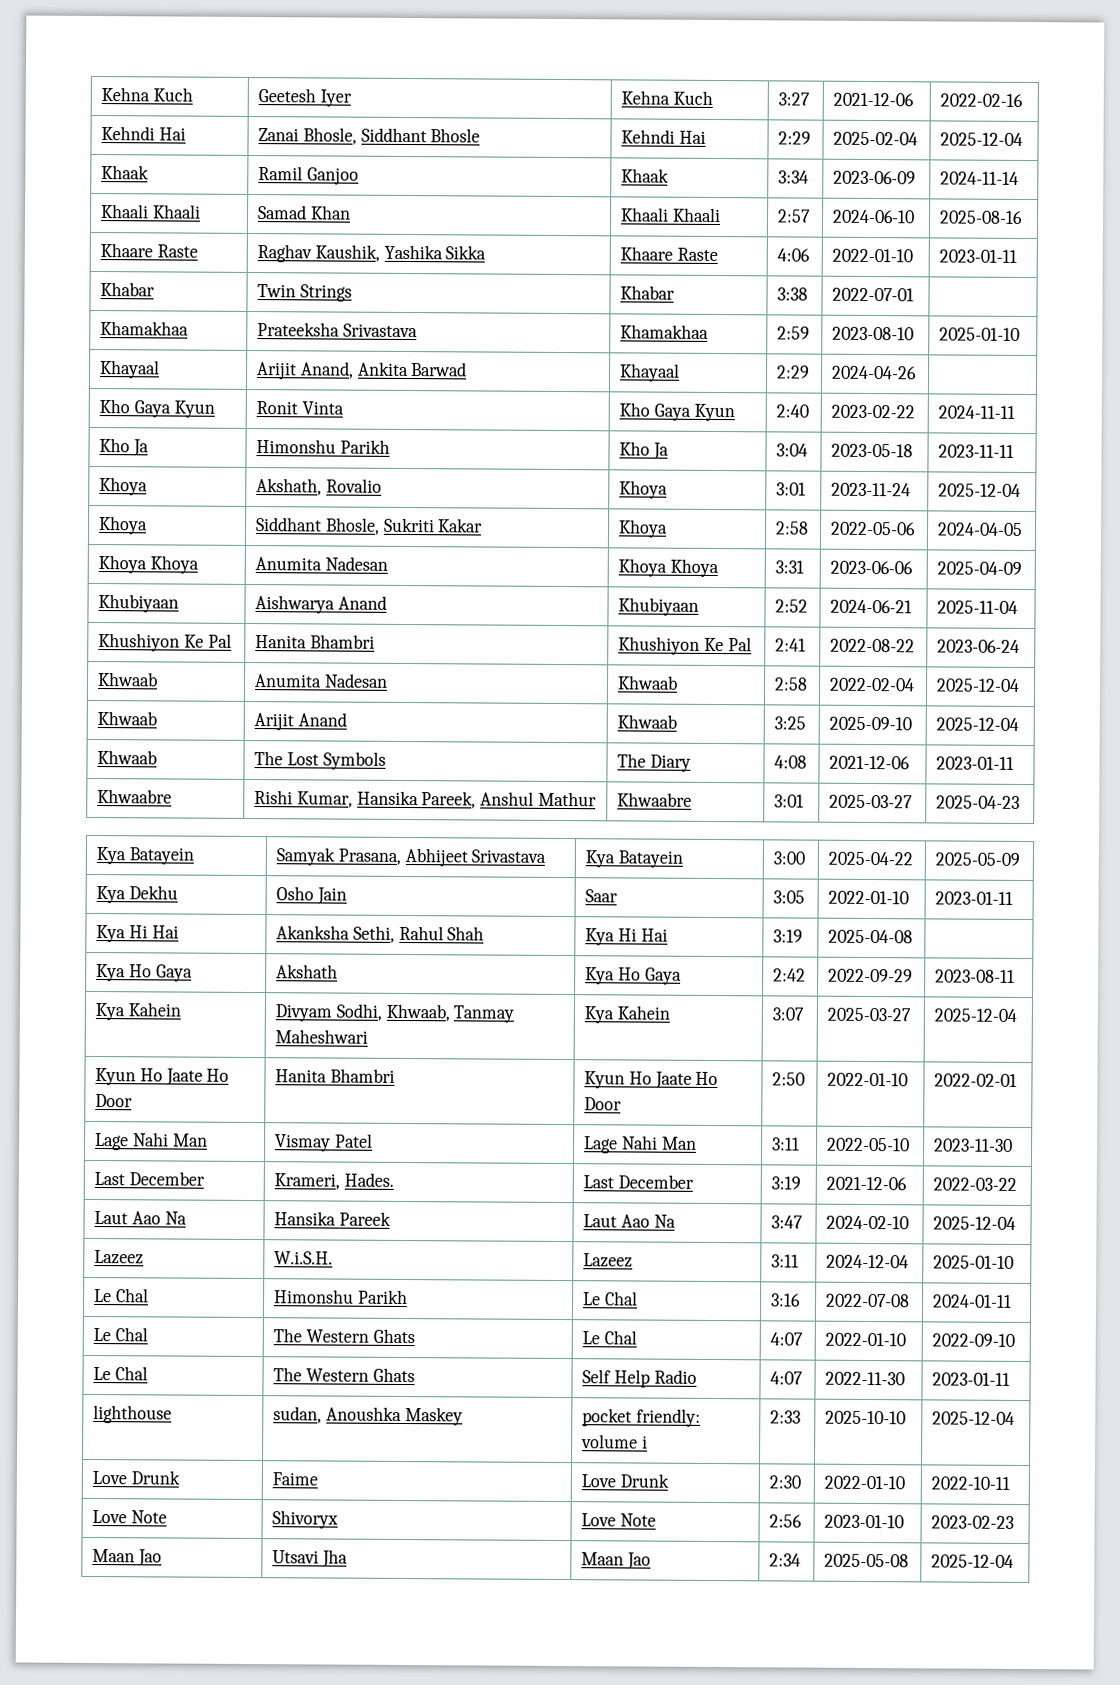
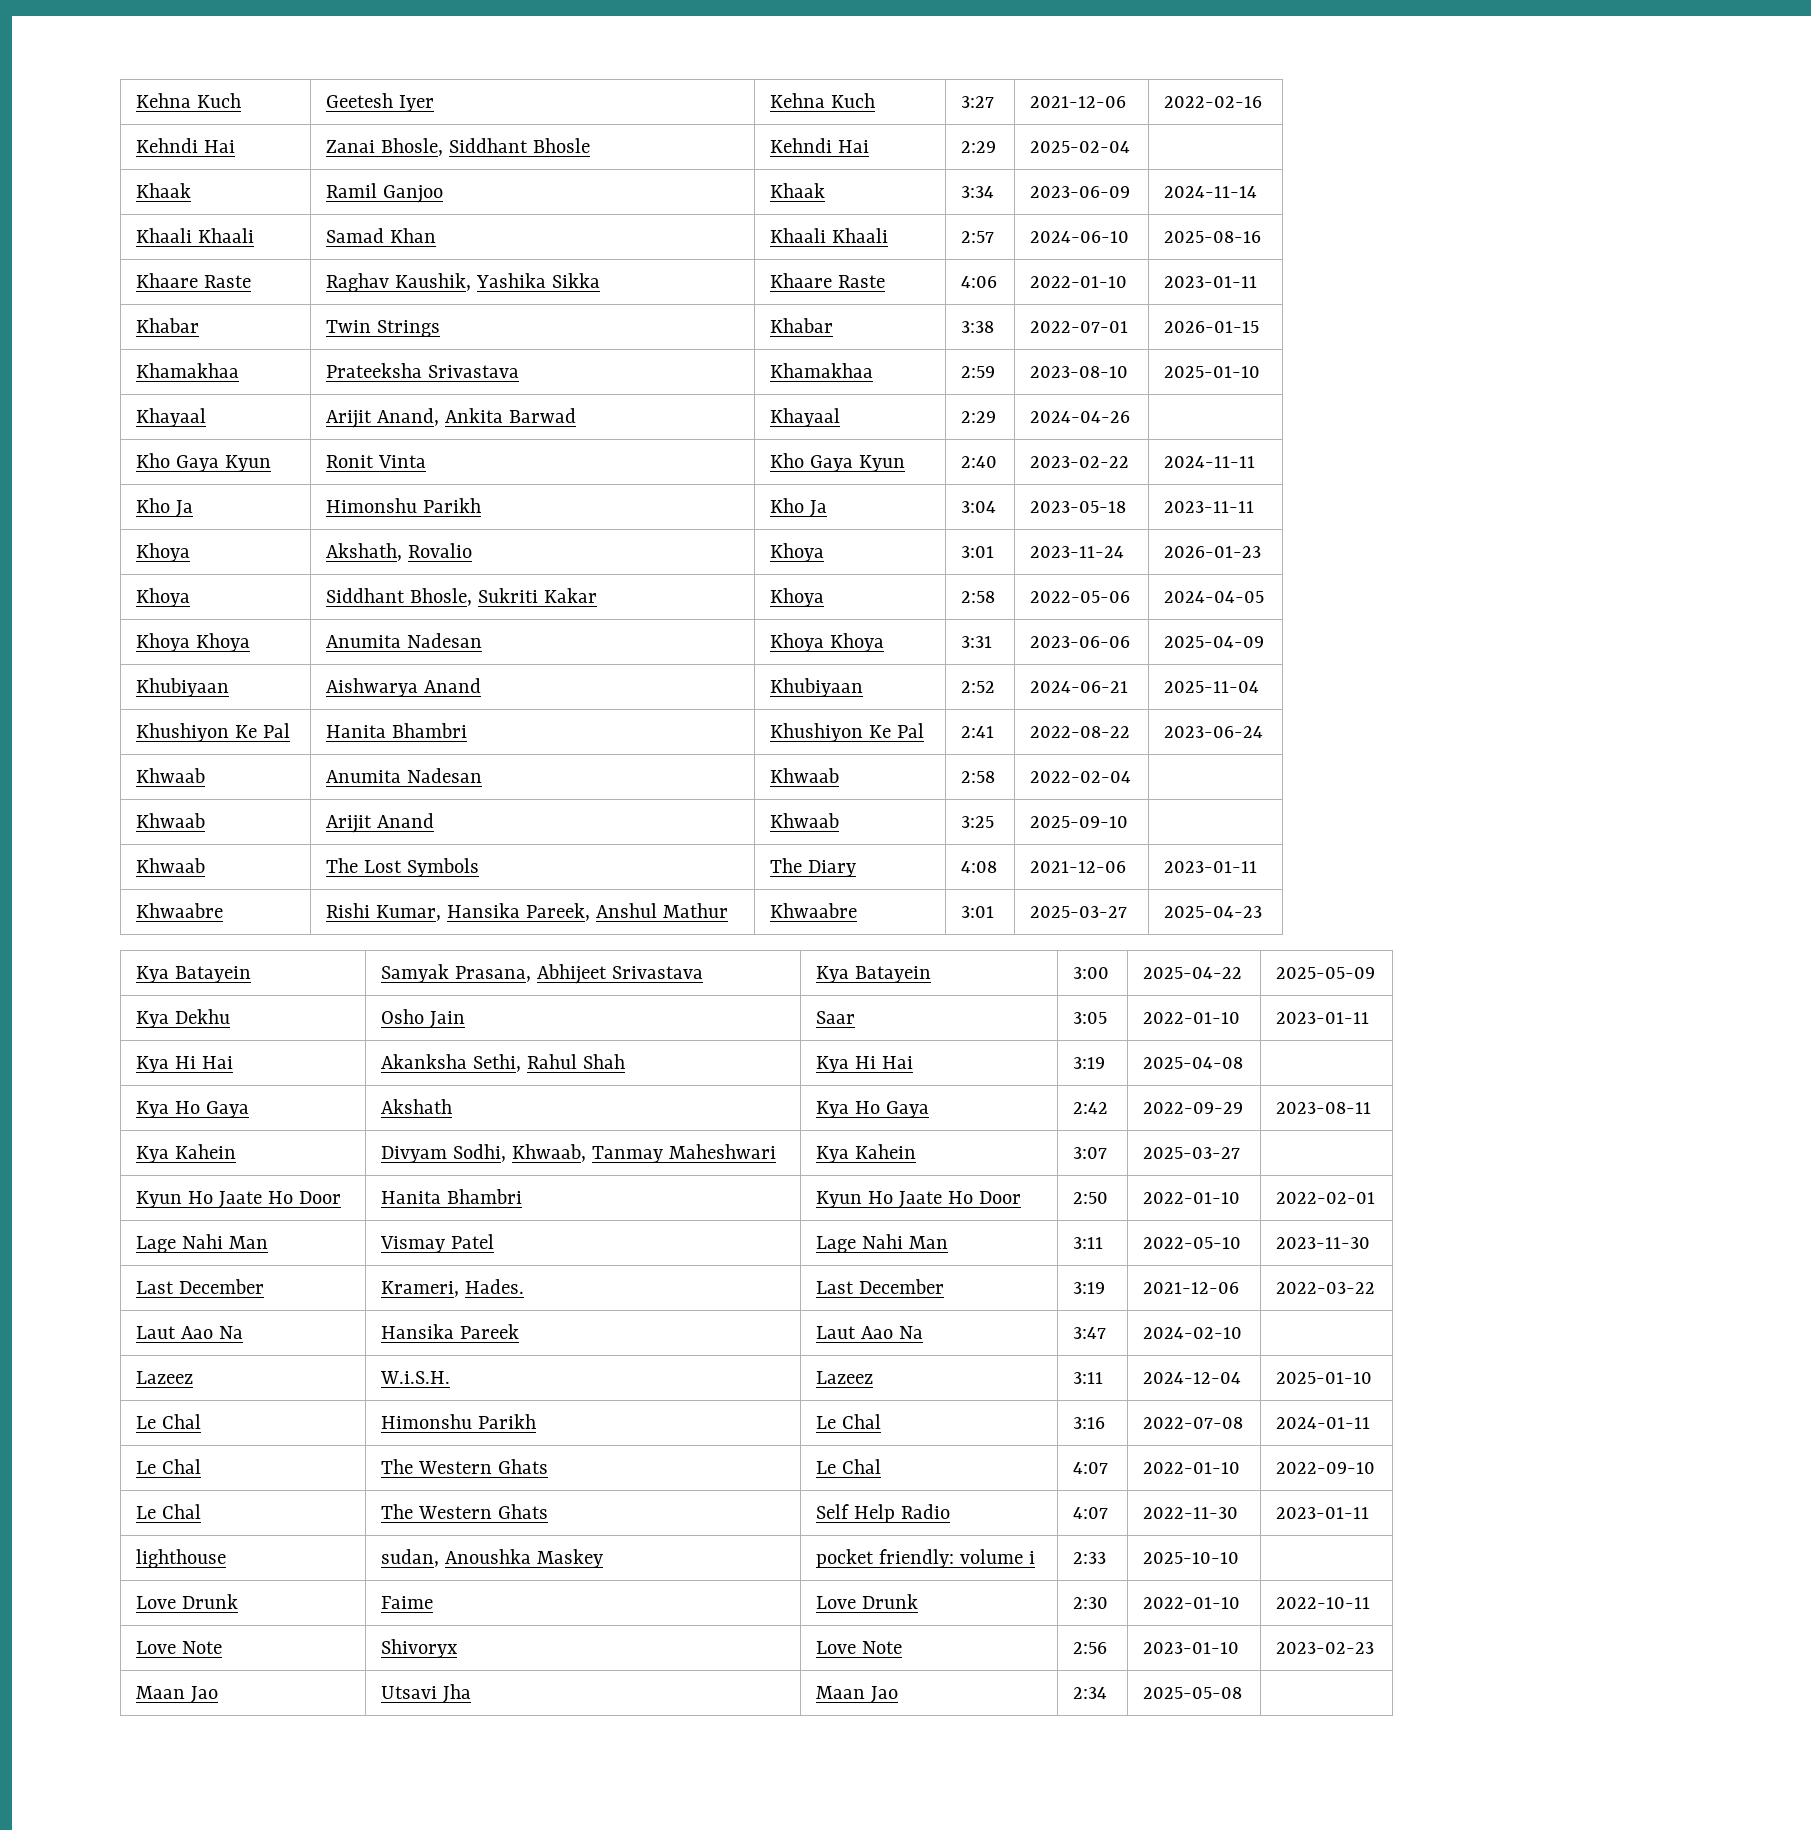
[940,132,1024,146] 2025-12-04 -> (1131, 147) none
(915, 294) none -> [1164,321,1260,333] 2026-01-15
[938,483,1022,497] 2025-12-04 -> [1164,546,1262,558] 2026-01-23
[936,678,1021,692] 2025-12-04 -> (1132, 777) none
[936,717,1020,731] 2025-12-04 -> (1129, 822) none
[934,1008,1018,1022] 2025-12-04 -> (1241, 1153) none
[933,1216,1017,1230] 2025-12-04 -> (1243, 1333) none
[932,1411,1016,1425] 2025-12-04 -> (1240, 1558) none
[931,1554,1015,1568] 2025-12-04 -> (1243, 1693) none

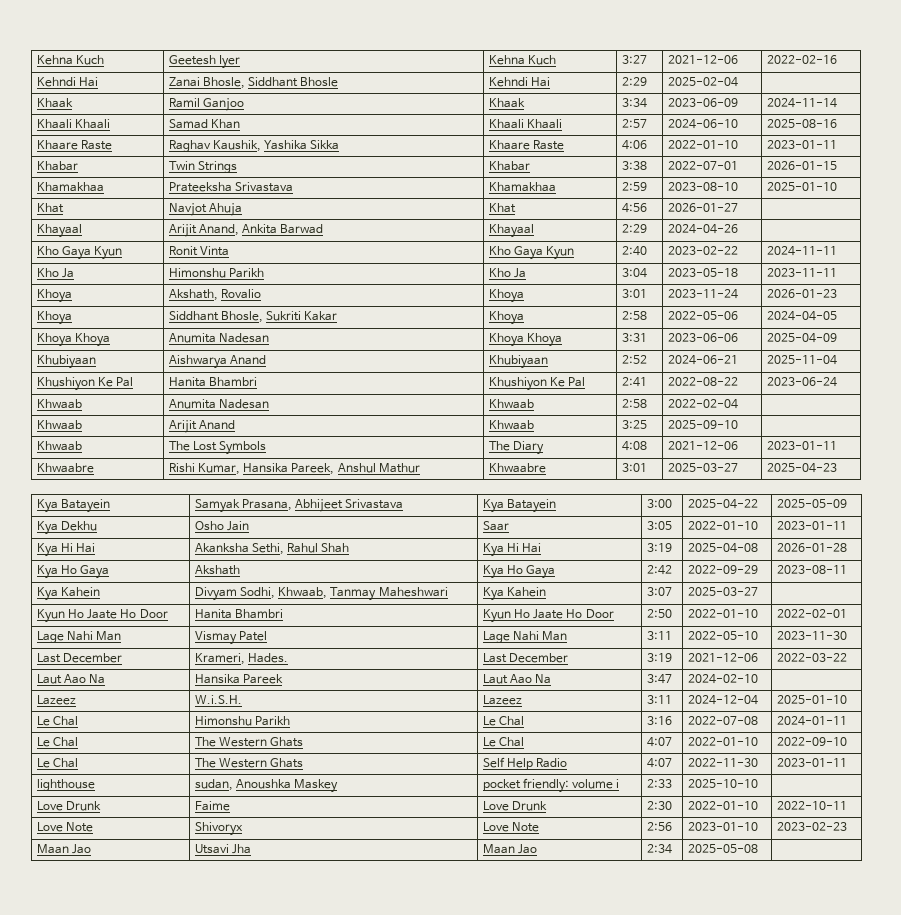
(1261, 372) none -> [37,203,65,213] [169,203,243,216] [489,203,517,213] [622,203,648,213] [668,203,739,212] // Khat | Navjot Ahuja | Khat | 4:56 | 2026-01-27 |
(1244, 1063) none -> [777,543,848,552] 2026-01-28

